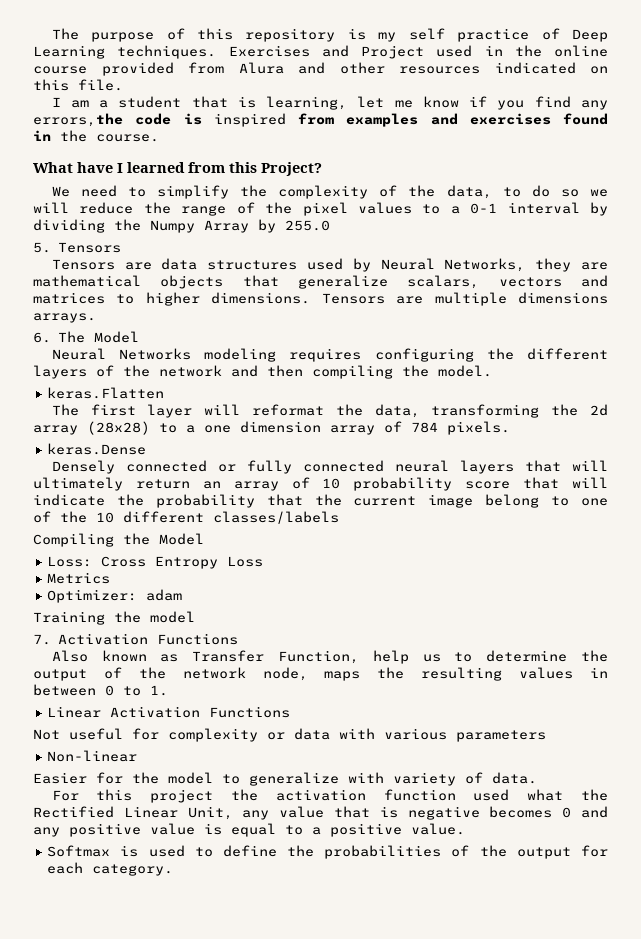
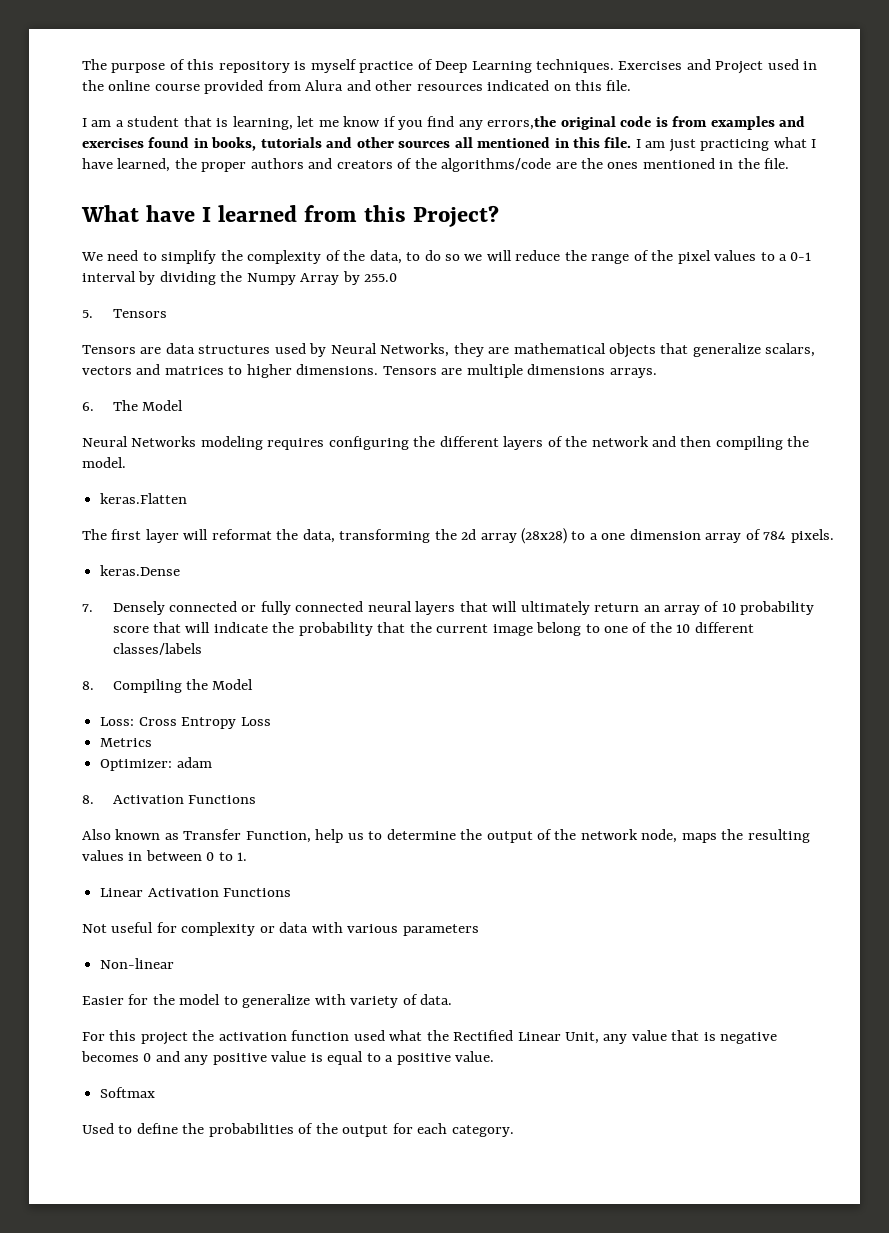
[378,28,445,42] my self -> [310,59,357,73] myself
(123, 120) none -> [560,116,616,130] original
[213,113,286,127] inspired -> (668, 122) none
[60,130,159,142] the course. -> [211,137,817,152] [82,158,790,172] books, tutorials and other sources all mentioned in this file. I am just practicing what I have learned, the proper authors and creators of the algorithms/code are the ones mentioned in the file.
(147, 449) none -> [82,604,93,612] 7.
(339, 517) none -> [82,681,94,690] 8.
[33,611,195,625] [33,634,51,645] Training the model // 7. -> [82,795,94,804] 8.
[120,845,185,857] is used -> [82,1123,114,1134] // Used

